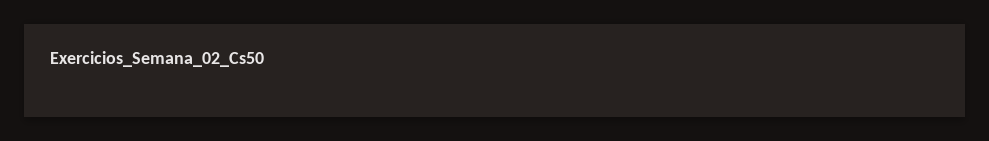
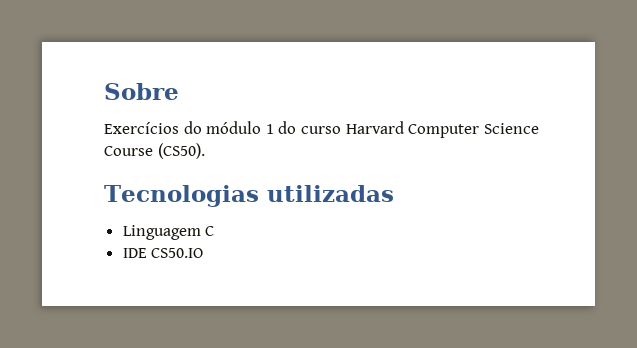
[50,51,264,67] Exercicios_Semana_02_Cs50 -> [104,83,179,100] [104,121,539,138] [104,143,205,159] [104,185,394,207] [122,225,215,240] [122,248,204,258] Sobre // Exercícios do módulo 1 do curso Harvard Computer Science Course (CS50). // Tecnologias utilizadas // Linguagem C // IDE CS50.IO

